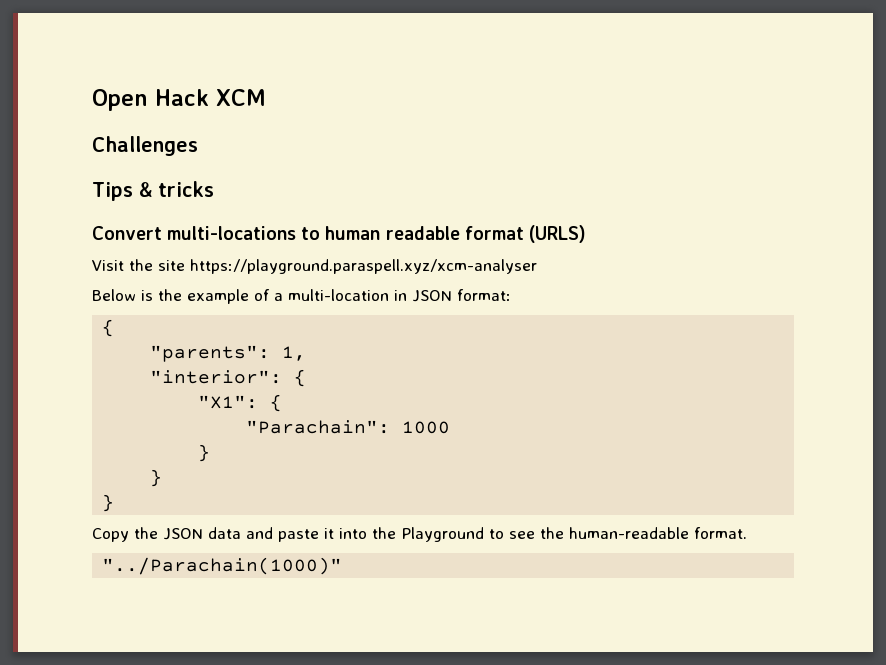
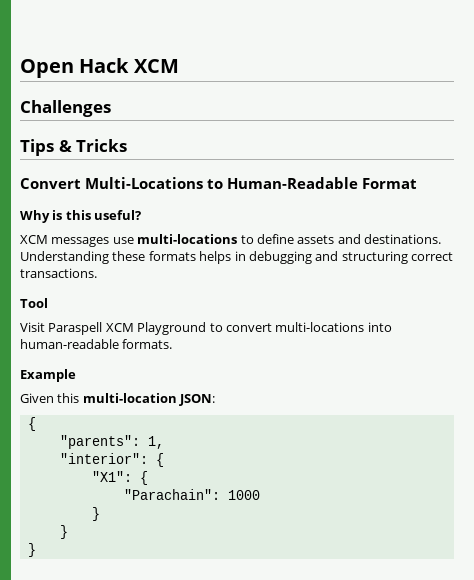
[158,181,214,197] tricks -> [76,139,128,152] Tricks
[167,225,586,243] [92,259,537,274] [92,289,511,304] multi-locations to human readable format (URLS) // Visit the site https://playground.paraspell.xyz/xcm-analyser // Below is the example of a multi-location in JSON format: -> [85,177,417,189] [20,210,142,223] [20,234,441,247] [20,251,453,264] [20,268,97,278] [20,298,48,308] [20,322,392,335] [20,339,173,349] [20,369,76,382] [20,393,216,406] Multi-Locations to Human-Readable Format // Why is this useful? // XCM messages use multi-locations to define assets and destinations. Understanding these formats helps in debugging and structuring correct transactions. // Tool // Visit Paraspell XCM Playground to convert multi-locations into human-readable formats. // Example // Given this multi-location JSON:
[92,527,747,542] [102,557,343,575] // Copy the JSON data and paste it into the Playground to see the human-readable format. // "../Parachain(1000)" -> (36, 550) none

